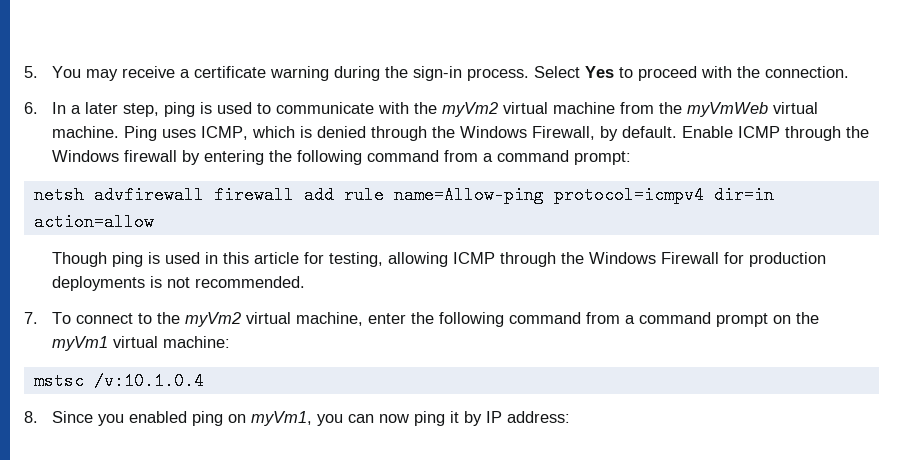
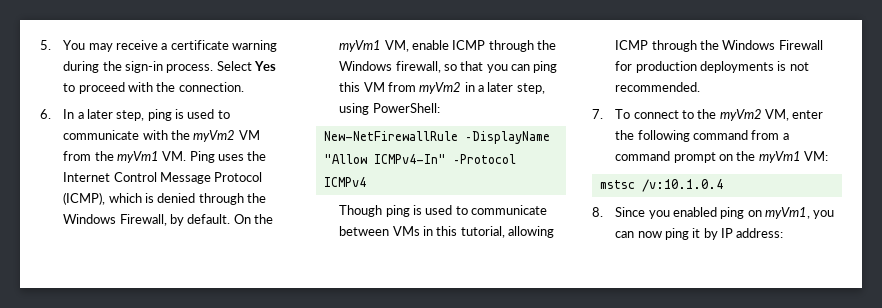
[503,102,819,117] [52,126,249,141] virtual machine from the myVmWeb virtual machine. Ping uses ICMP, -> [238,130,260,140] [63,151,267,163] [63,172,263,184] [63,192,106,205] VM from the myVm1 VM. Ping uses the Internet Control Message Protocol (ICMP),
[682,126,870,141] [52,150,632,165] [33,186,774,204] [33,213,154,231] [52,252,384,267] Enable ICMP through the Windows firewall by entering the following command from a command prompt: // netsh advfirewall firewall add rule name=Allow-ping protocol=icmpv4 dir=in action=allow // Though ping is used in this article for testing, -> [233,214,274,224] [339,40,557,52] [339,61,558,73] [339,82,545,94] [339,103,440,115] [323,131,550,144] [323,154,516,164] [323,177,366,187] [339,205,548,217] [339,226,505,238] On the myVm1 VM, enable ICMP through the Windows firewall, so that you can ping this VM from myVm2 in a later step, using PowerShell: // New-NetFirewallRule –DisplayName "Allow ICMPv4-In" –Protocol ICMPv4 // Though ping is used to communicate between VMs in this tutorial,
[246,312,364,326] virtual machine, -> [765,109,790,121] VM,
[113,336,231,348] virtual machine: -> [804,151,829,161] VM:

